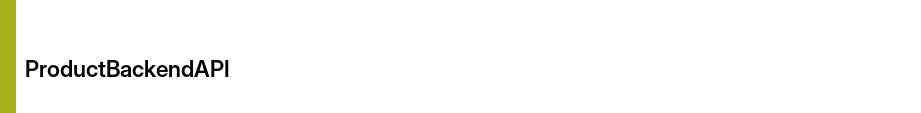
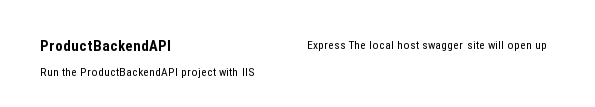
[25,60,230,77] ProductBackendAPI -> [40,40,171,51] [40,68,255,78] [307,41,547,51] ProductBackendAPI // Run the ProductBackendAPI project with IIS Express The local host swagger site will open up

